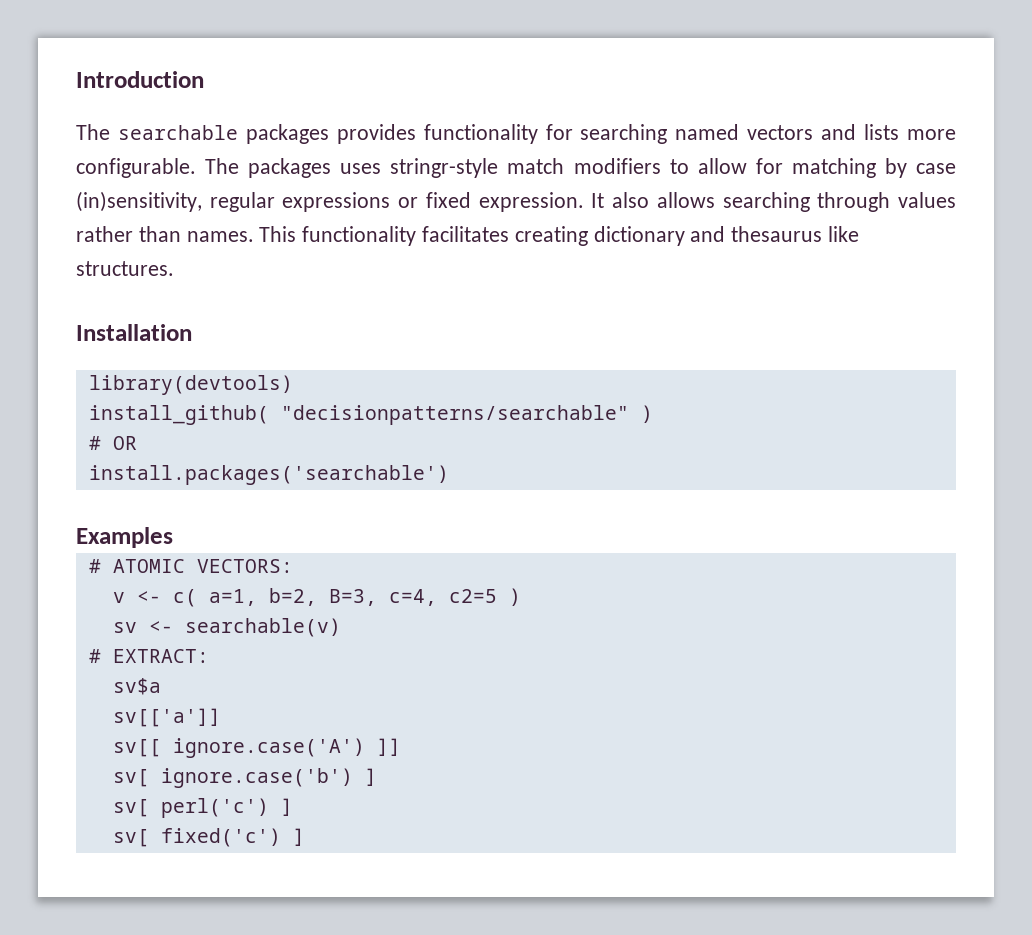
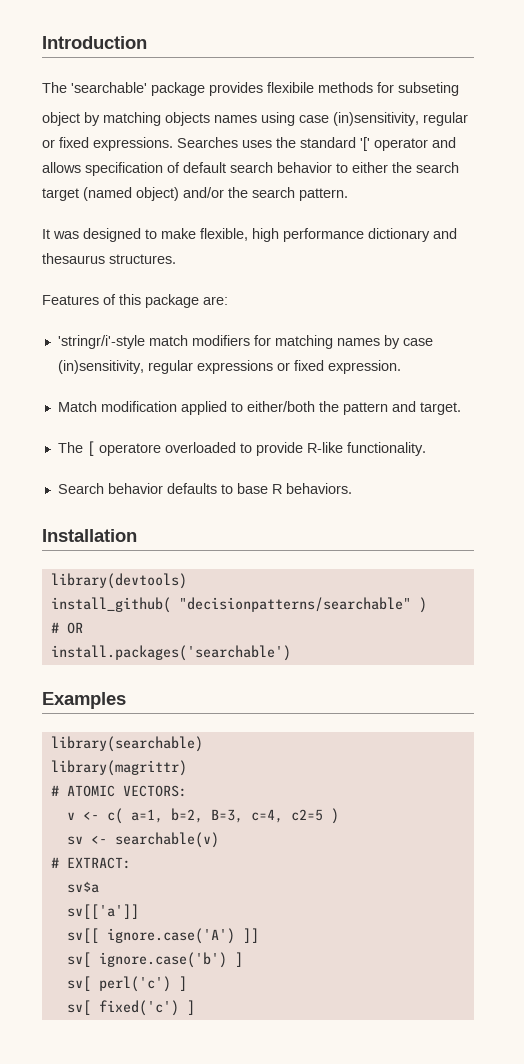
[117,124,956,144] [76,158,747,178] searchable packages provides functionality for searching named vectors and lists more configurable. The packages uses stringr-style match modifiers to allow -> [71,82,459,96] [42,112,468,126] [42,137,456,151] [42,162,459,176] [42,187,348,201] [42,228,457,242] [42,253,176,264] [42,294,228,308] [57,335,250,349] 'searchable' package provides flexibile methods for subseting // object by matching objects names using case (in)sensitivity, regular or fixed expressions. Searches uses the standard '[' operator and allows specification of default search behavior to either the search target (named object) and/or the search pattern. // It was designed to make flexible, high performance dictionary and thesaurus structures. // Features of this package are: // 'stringr/i'-style match modifiers
(876, 168) none -> [336,338,380,346] names
[591,192,957,212] [76,226,860,246] [76,261,174,276] It also allows searching through values rather than names. This functionality facilitates creating dictionary and thesaurus like structures. -> [57,401,461,415] [57,441,426,456] [57,483,352,494] // Match modification applied to either/both the pattern and target. // The [ operatore overloaded to provide R-like functionality. // Search behavior defaults to base R behaviors.
(173, 537) none -> [50,736,203,752] [50,760,187,776] // library(searchable) // library(magrittr)

